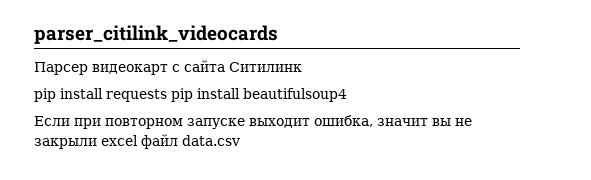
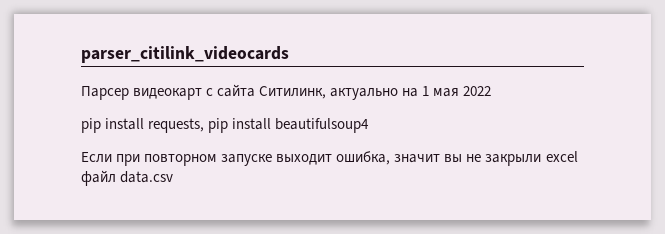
[229,62,302,72] [34,88,167,102] Ситилинк // pip install requests -> [259,86,492,100] [81,118,205,133] Ситилинк, актуально на 1 мая 2022 // pip install requests,

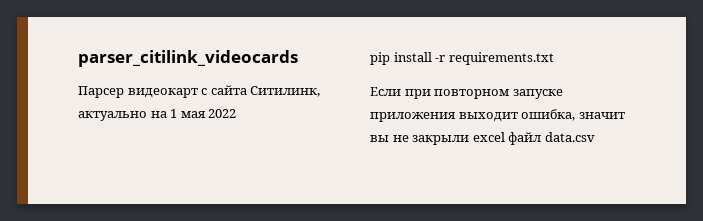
[148,118,370,133] requests, pip install beautifulsoup4 -> [435,52,554,65] -r requirements.txt
(273, 160) none -> [370,112,456,122] приложения

